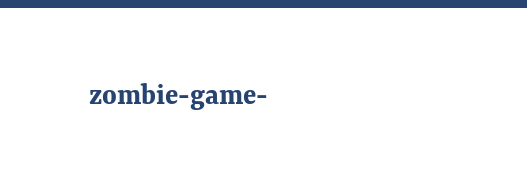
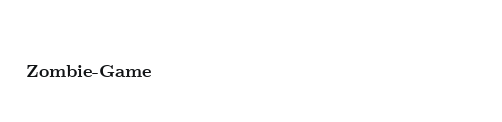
[89,83,268,110] zombie-game- -> [26,65,151,77] Zombie-Game

